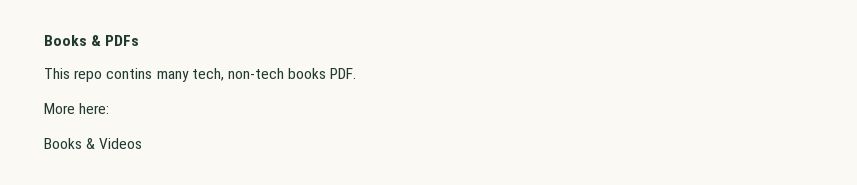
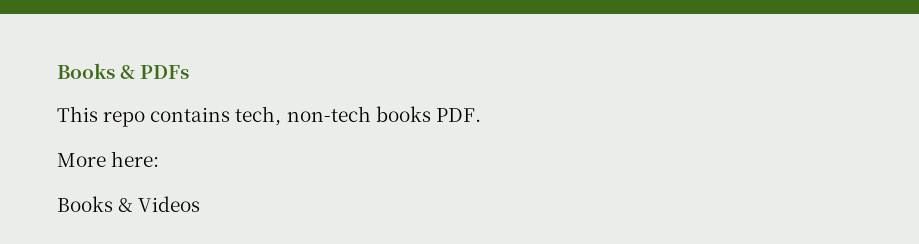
[106,68,189,82] contins many -> [150,107,231,122] contains

